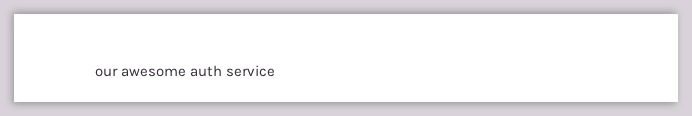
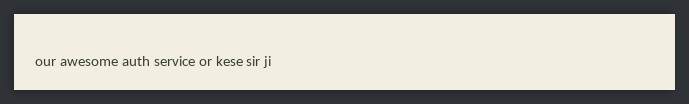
(276, 71) none -> [198,56,272,68] or kese sir ji

